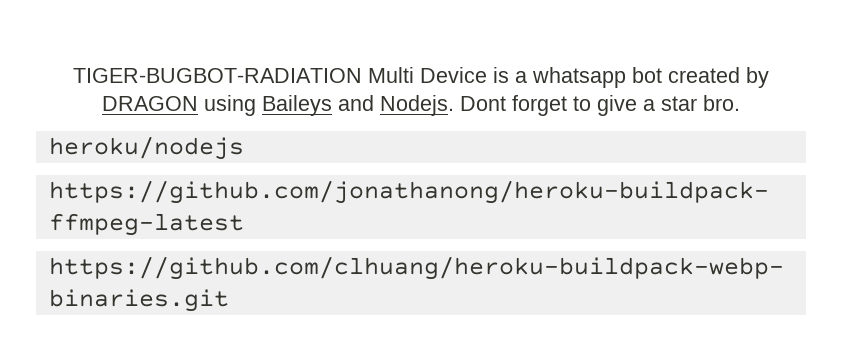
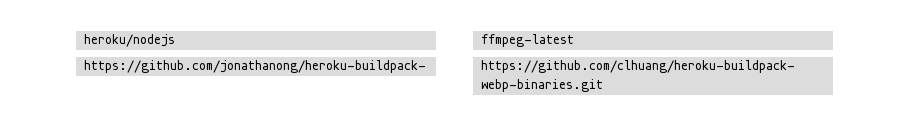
[73,67,769,88] [102,95,740,116] TIGER-BUGBOT-RADIATION Multi Device is a whatsapp bot created by DRAGON using Baileys and Nodejs. Dont forget to give a star bro. // -> (84, 40) none

